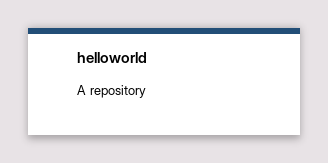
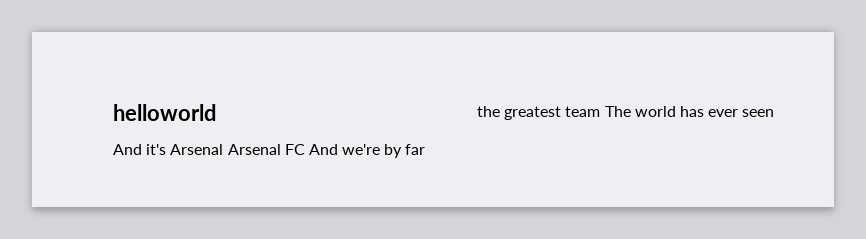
[77,85,146,98] A repository -> [113,144,426,158] [477,106,775,120] And it's Arsenal Arsenal FC And we're by far the greatest team The world has ever seen

